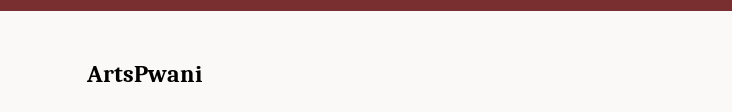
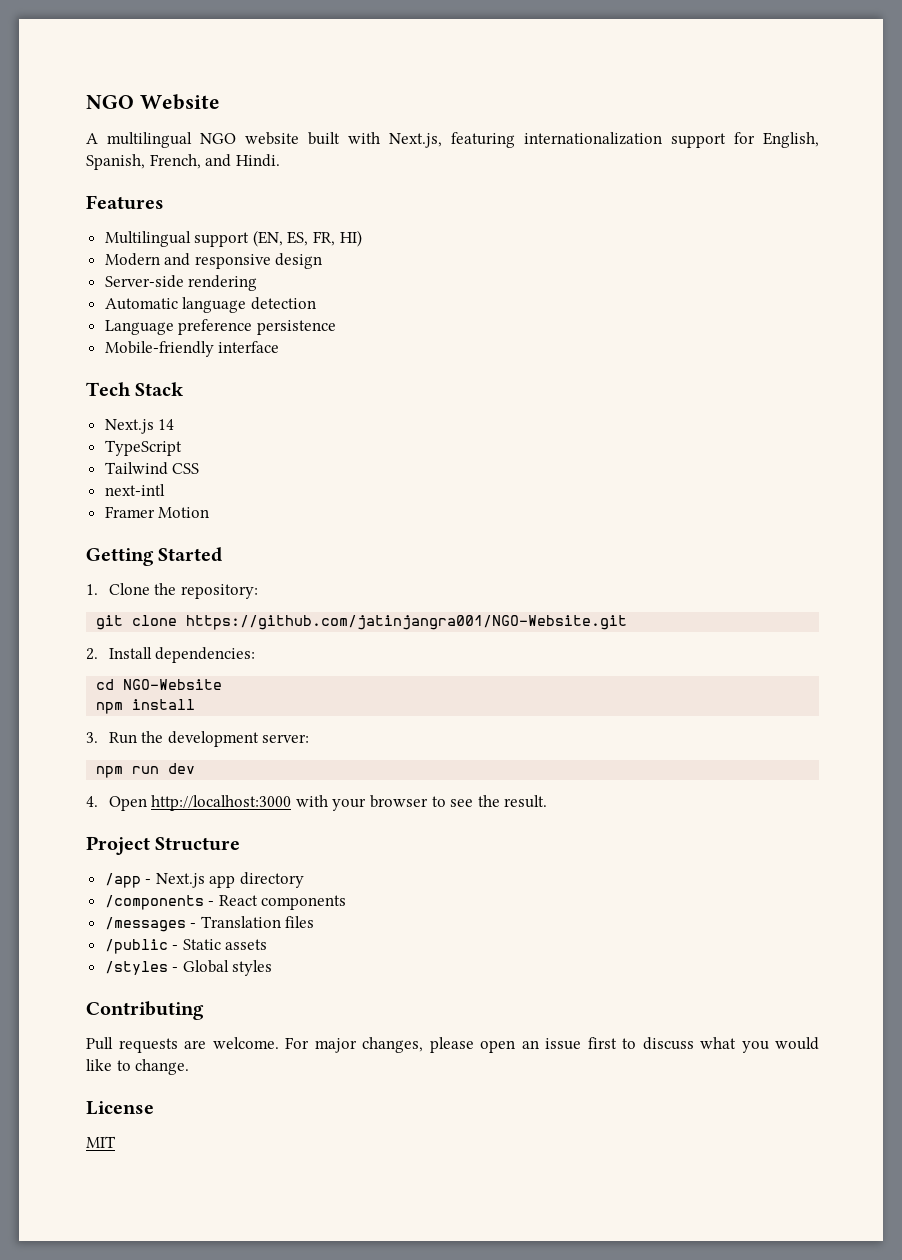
[86,66,203,82] ArtsPwani -> [86,94,220,110] [86,132,819,148] [86,154,280,170] [86,195,164,210] [104,230,362,247] [104,253,323,269] [104,275,258,291] [104,297,316,313] [104,319,336,335] [104,341,280,357] [86,382,185,396] [104,419,175,434] [104,440,182,456] [104,462,200,475] [104,484,165,496] [104,506,210,518] [86,547,223,566] [86,583,258,599] [96,615,628,630] [86,647,256,663] [96,679,223,690] [96,699,196,714] [86,731,310,747] [96,763,196,778] [86,795,548,811] [86,836,241,855] [104,872,305,888] [104,895,347,910] [104,916,315,932] [104,939,268,954] [104,960,273,976] [86,1001,204,1020] [86,1037,819,1053] [86,1059,190,1075] [86,1101,154,1115] [86,1136,116,1148] NGO Website // A multilingual NGO website built with Next.js, featuring internationalization support for English, Spanish, French, and Hindi. // Features // Multilingual support (EN, ES, FR, HI) // Modern and responsive design // Server-side rendering // Automatic language detection // Language preference persistence // Mobile-friendly interface // Tech Stack // Next.js 14 // TypeScript // Tailwind CSS // next-intl // Framer Motion // Getting Started // 1. Clone the repository: // git clone https://github.com/jatinjangra001/NGO-Website.git // 2. Install dependencies: // cd NGO-Website // npm install // 3. Run the development server: // npm run dev // 4. Open http://localhost:3000 with your browser to see the result. // Project Structure // /app - Next.js app directory // /components - React components // /messages - Translation files // /public - Static assets // /styles - Global styles // Contributing // Pull requests are welcome. For major changes, please open an issue first to discuss what you would like to change. // License // MIT

